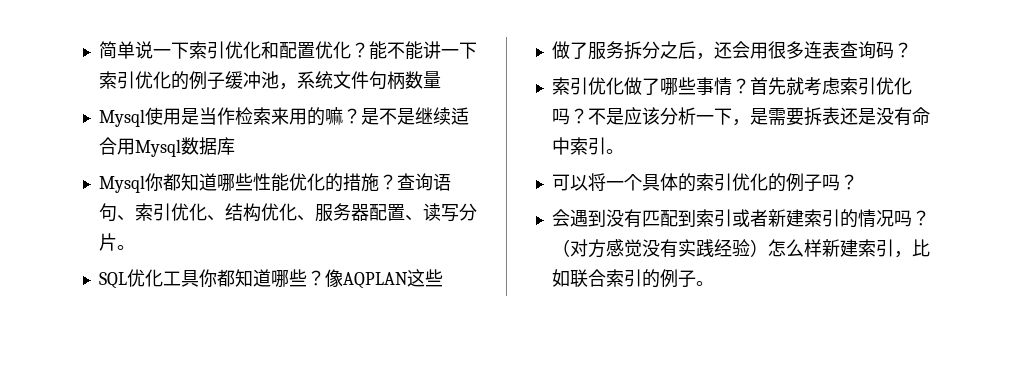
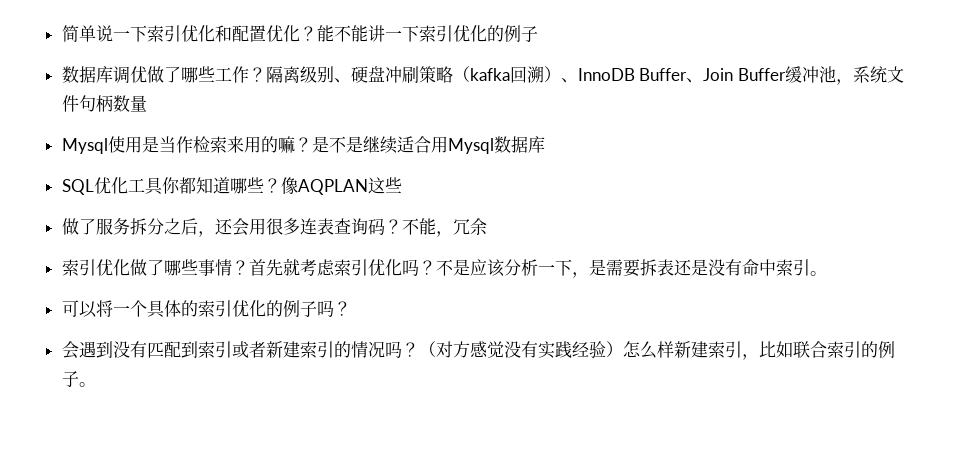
(225, 81) none -> [61,66,786,84] // 数据库调优做了哪些工作？隔离级别、硬盘冲刷策略（kafka回溯）、InnoDB Buffer、Join Buffer
[98,173,451,193] [98,203,477,222] [98,233,135,251] // Mysql你都知道哪些性能优化的措施？查询语句、索引优化、结构优化、服务器配置、读写分片。 -> (545, 144) none
(912, 50) none -> [401,218,487,237] 不能，冗余

